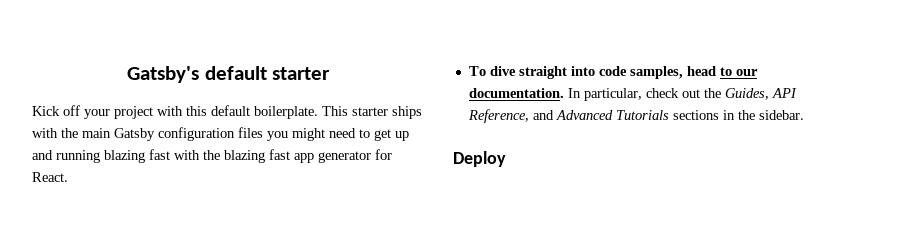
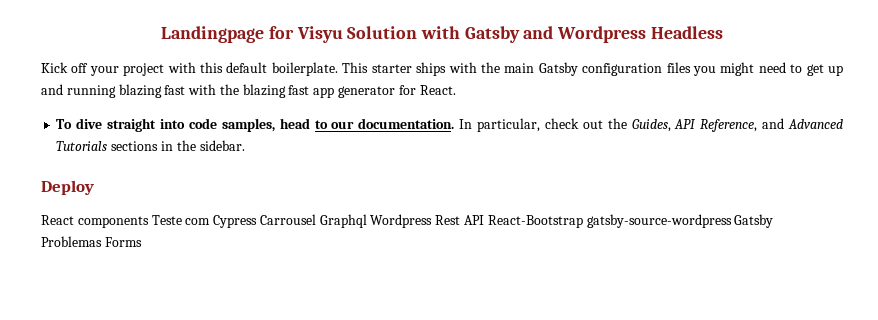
[126,66,331,83] Gatsby's default starter -> [161,26,723,43] Landingpage for Visyu Solution with Gatsby and Wordpress Headless
(506, 159) none -> [41,214,774,228] [41,236,142,247] // React components Teste com Cypress Carrousel Graphql Wordpress Rest API React-Bootstrap gatsby-source-wordpress Gatsby // Problemas Forms

